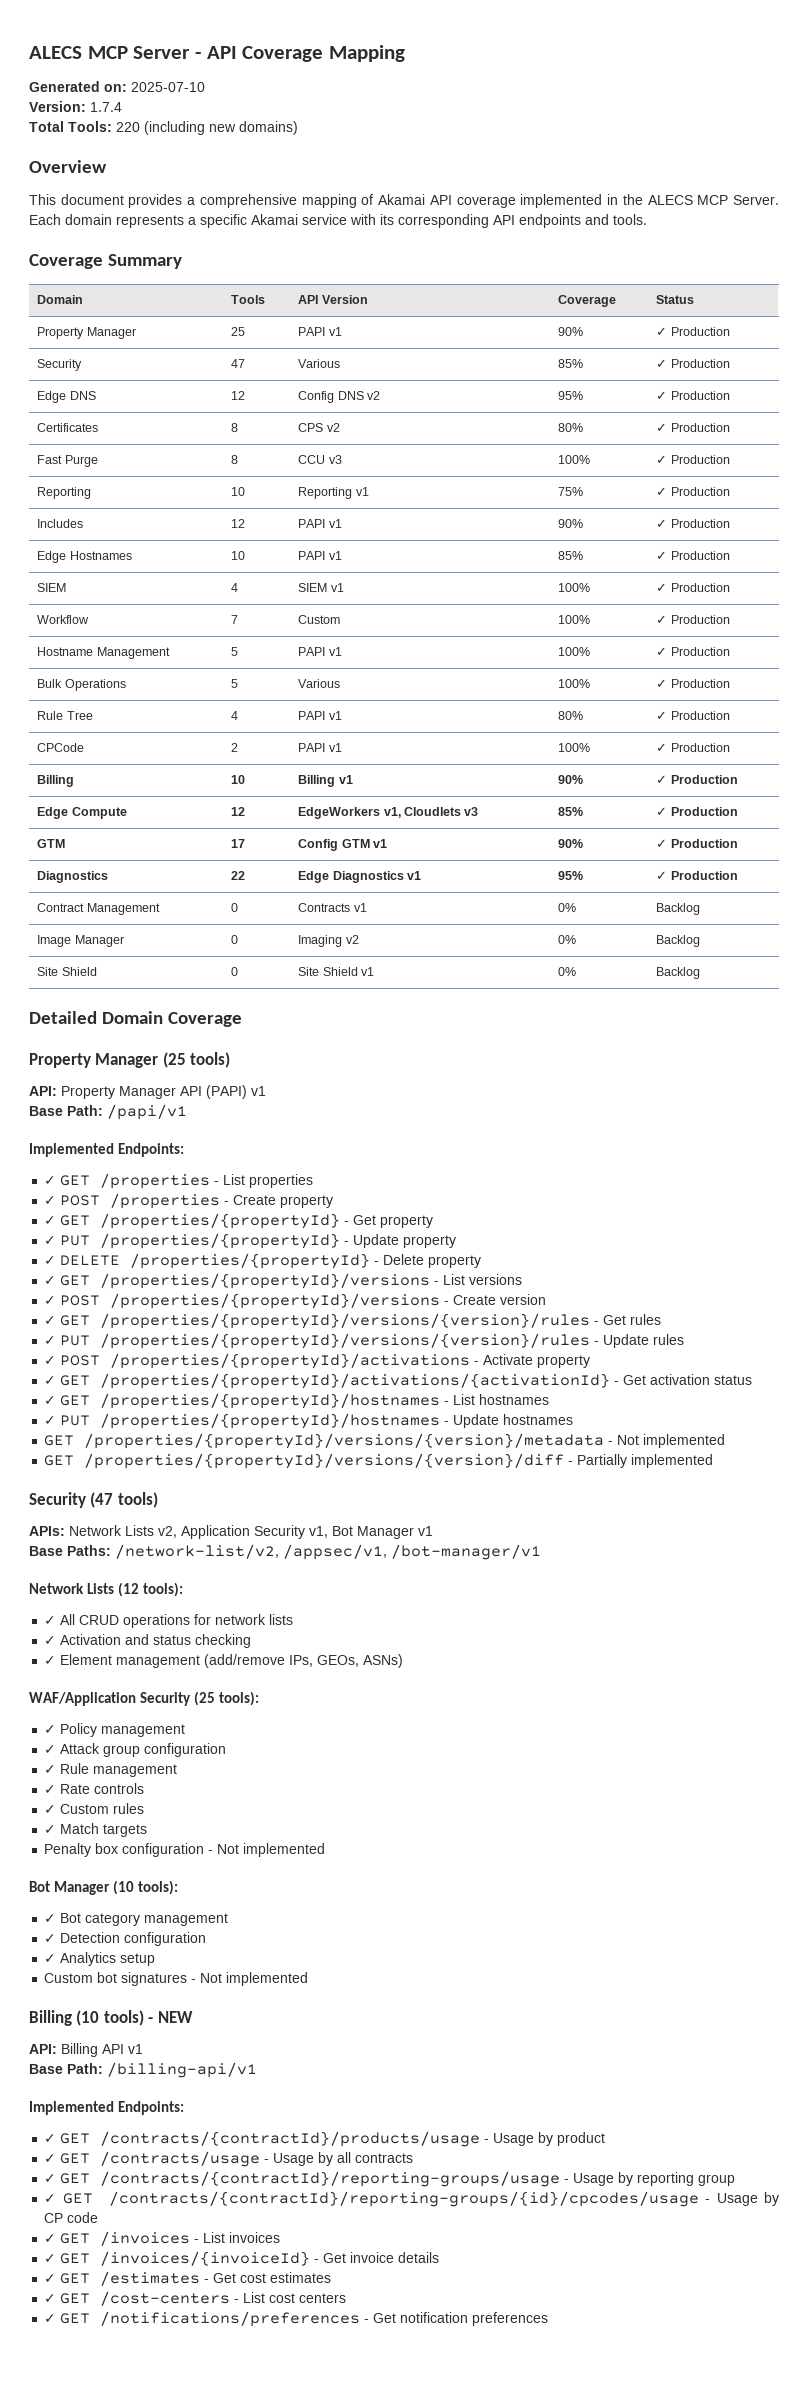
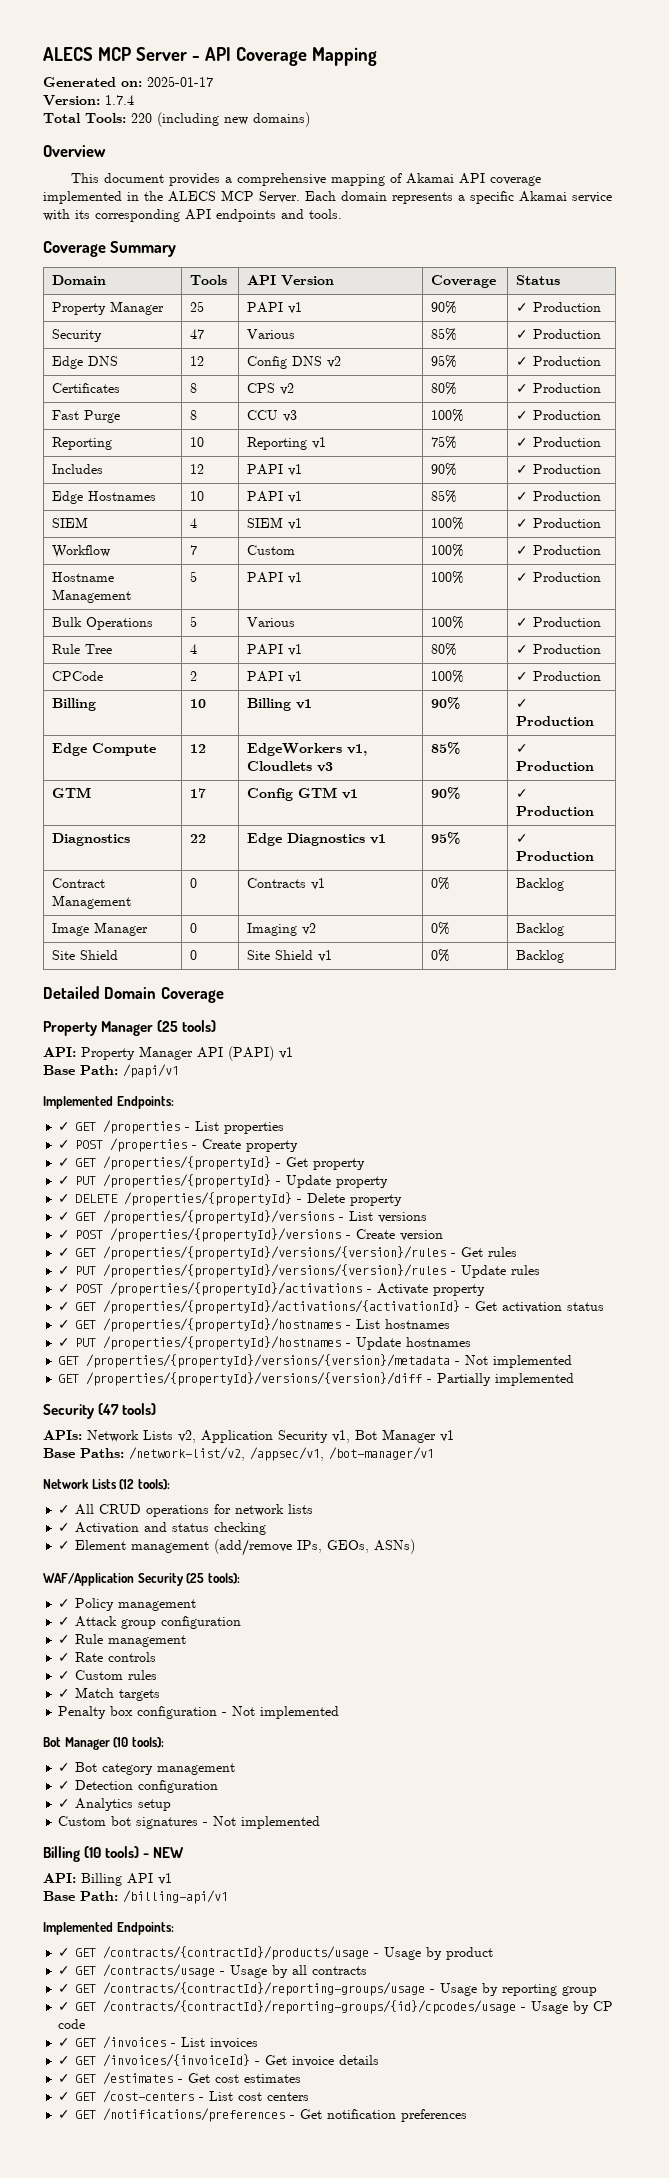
[131,82,205,92] 2025-07-10 -> [147,76,213,87] 2025-01-17

